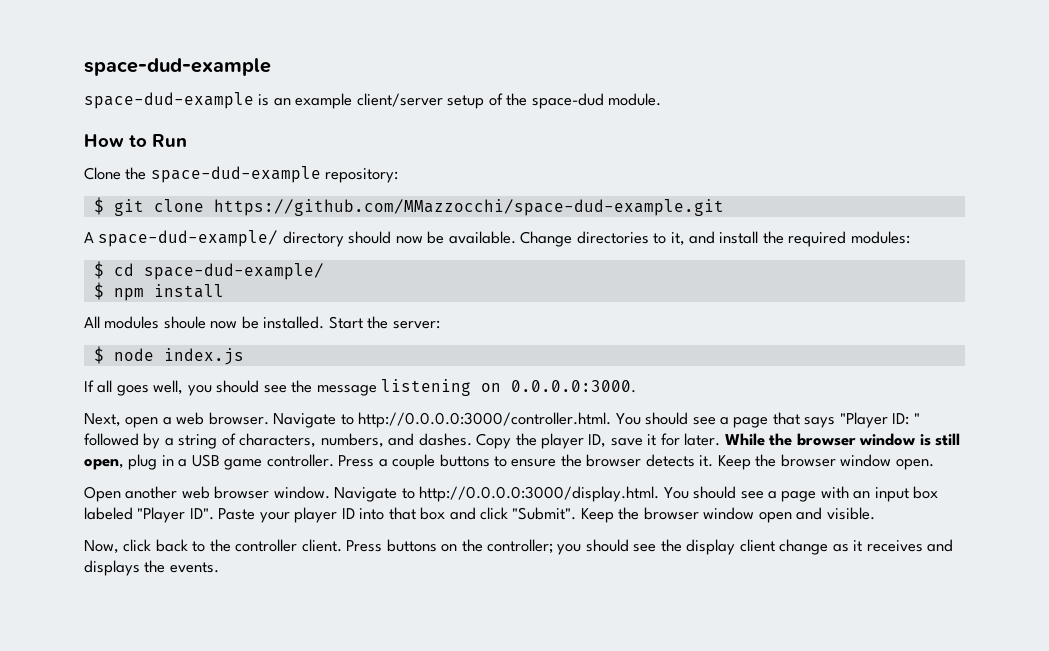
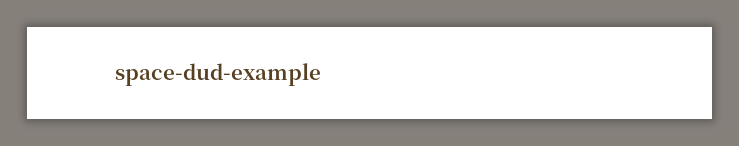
[84,58,271,76] [84,92,662,109] [84,134,187,147] [84,166,399,183] [93,197,724,216] [84,230,910,247] [93,261,324,280] [93,282,224,301] [84,316,440,329] [93,346,244,365] [84,379,637,396] [84,412,920,428] [84,433,961,449] [84,454,934,470] [84,486,939,502] [84,507,875,523] [84,539,954,555] [84,560,219,576] space-dud-example // space-dud-example is an example client/server setup of the space-dud module. // How to Run // Clone the space-dud-example repository: // $ git clone https://github.com/MMazzocchi/space-dud-example.git // A space-dud-example/ directory should now be available. Change directories to it, and install the required modules: // $ cd space-dud-example/ // $ npm install // All modules shoule now be installed. Start the server: // $ node index.js // If all goes well, you should see the message listening on 0.0.0.0:3000. // Next, open a web browser. Navigate to http://0.0.0.0:3000/controller.html. You should see a page that says "Player ID: " followed by a string of characters, numbers, and dashes. Copy the player ID, save it for later. While the browser window is still open, plug in a USB game controller. Press a couple buttons to ensure the browser detects it. Keep the browser window open. // Open another web browser window. Navigate to http://0.0.0.0:3000/display.html. You should see a page with an input box labeled "Player ID". Paste your player ID into that box and click "Submit". Keep the browser window open and visible. // Now, click back to the controller client. Press buttons on the controller; you should see the display client change as it receives and displays the events. -> [115,63,321,86] space-dud-example

